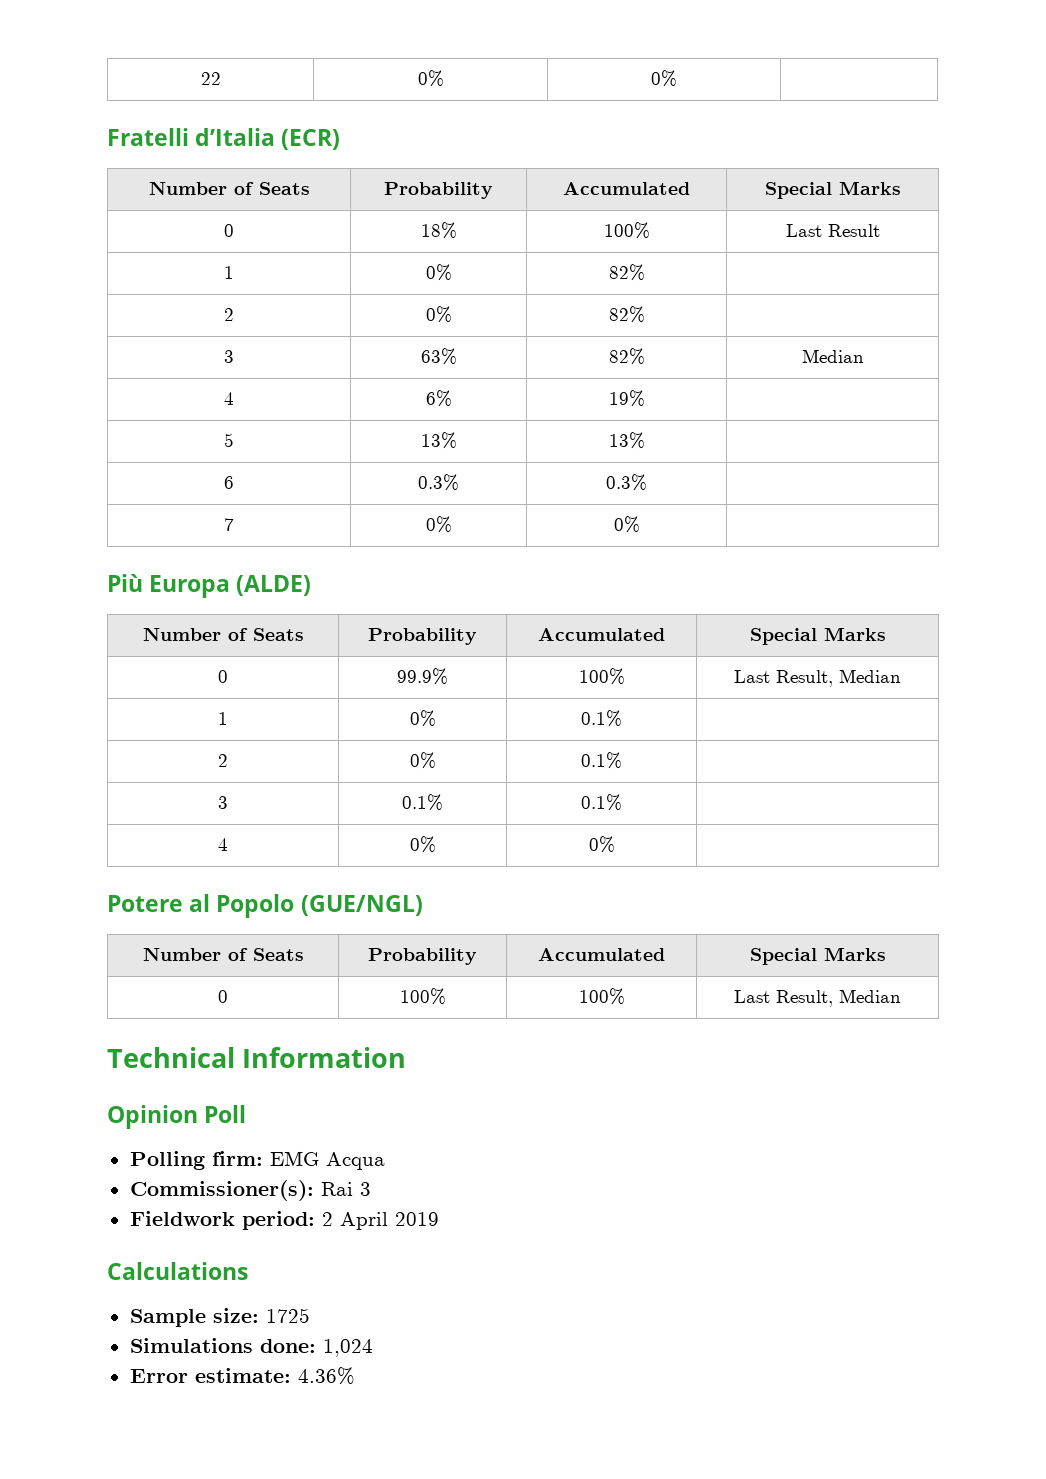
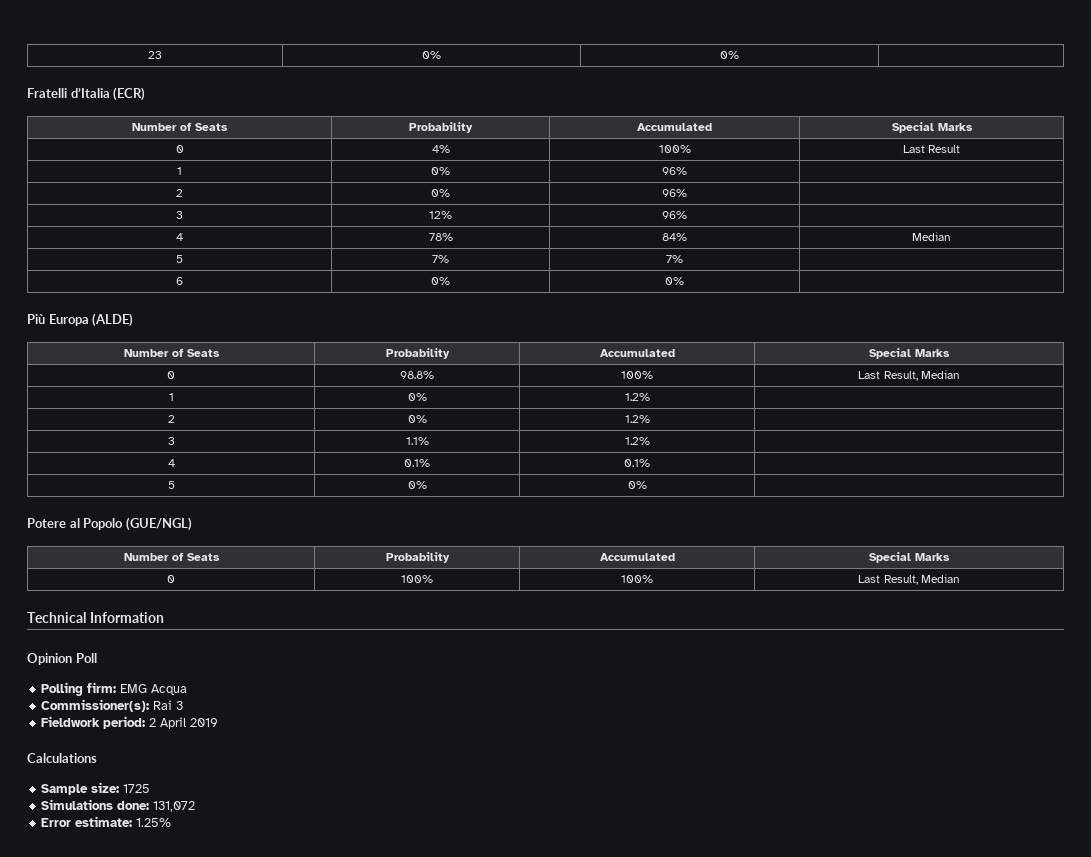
[200,72,221,85] 22 -> [148,51,162,59] 23
[420,222,457,239] 18% -> [431,145,450,153] 4%
[608,264,645,281] [224,308,234,321] [425,306,452,323] [608,306,645,323] [224,350,234,363] [420,348,457,365] [608,348,645,365] [801,349,864,363] [224,392,234,405] [425,390,452,407] [608,390,645,407] [224,433,234,447] [420,432,457,449] [608,432,645,449] 82% | // 2 | 0% | 82% | // 3 | 63% | 82% | Median // 4 | 6% | 19% | // 5 | 13% | 13% -> [662,167,687,175] [176,189,183,197] [431,189,450,197] [662,189,687,197] [176,211,183,219] [429,211,452,219] [662,211,687,219] [176,233,183,241] [428,233,453,241] [662,233,687,241] [912,232,951,241] [176,255,183,263] [432,255,449,263] [666,255,683,263] 96% | // 2 | 0% | 96% | // 3 | 12% | 96% | // 4 | 78% | 84% | Median // 5 | 7% | 7%
[418,474,459,491] [606,474,647,491] [224,518,234,531] | 0.3% | 0.3% | // 7 -> (183, 281) none
[397,668,448,685] 99.9% -> [400,371,434,379] 98.8%
[581,710,622,727] [218,754,228,767] [409,752,436,769] [581,752,622,769] [218,796,228,809] 0.1% | // 2 | 0% | 0.1% | // 3 -> [624,393,650,401] [167,415,175,423] [407,415,427,423] [624,415,650,423] [167,437,175,445] [405,437,429,445] [624,437,650,445] [167,459,175,467] 1.2% | // 2 | 0% | 1.2% | // 3 | 1.1% | 1.2% | // 4
[218,838,228,851] 4 -> [167,481,175,489] 5
[322,1339,373,1357] 1,024 -> [153,801,196,812] 131,072
[297,1367,355,1385] 4.36% -> [136,818,172,827] 1.25%

